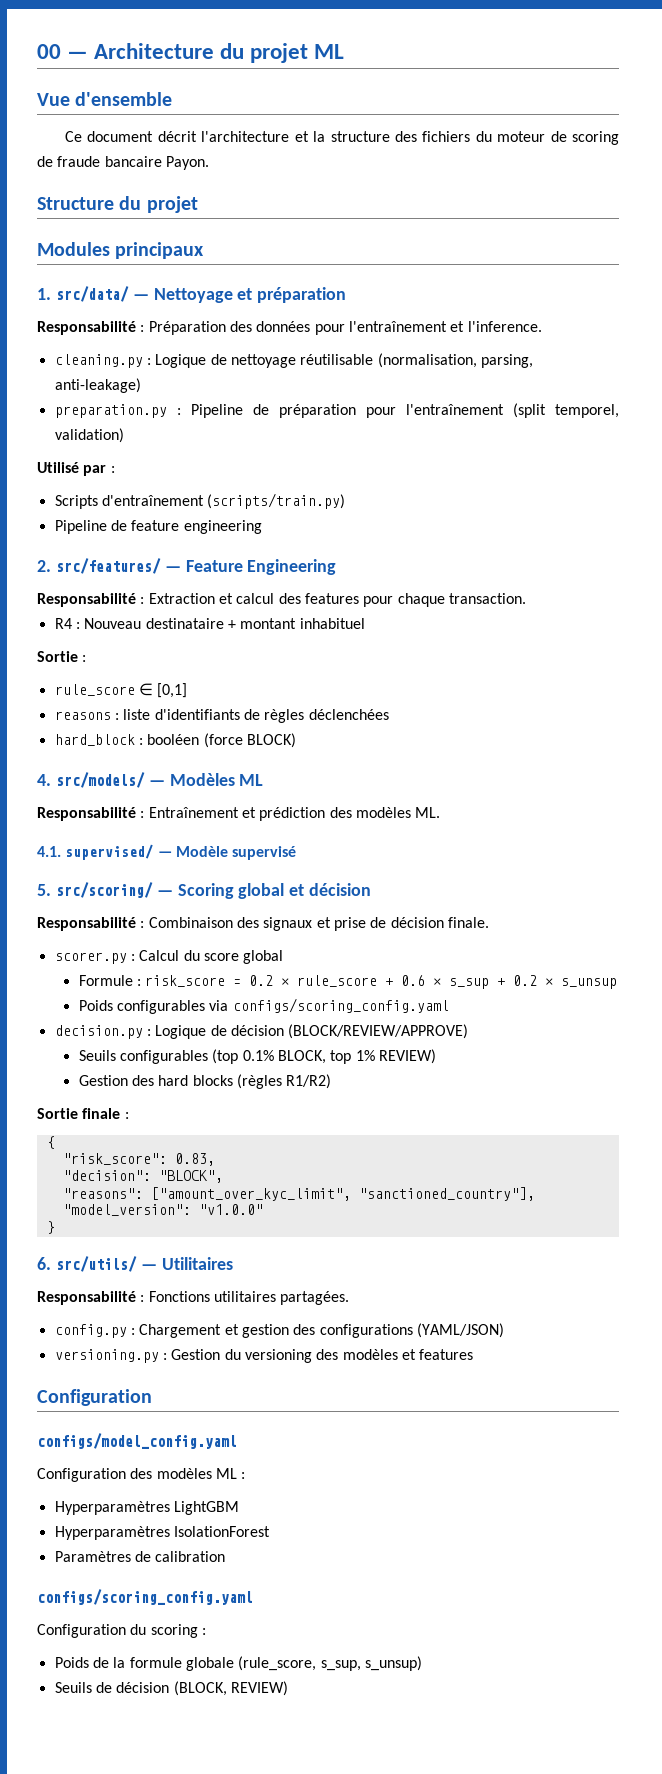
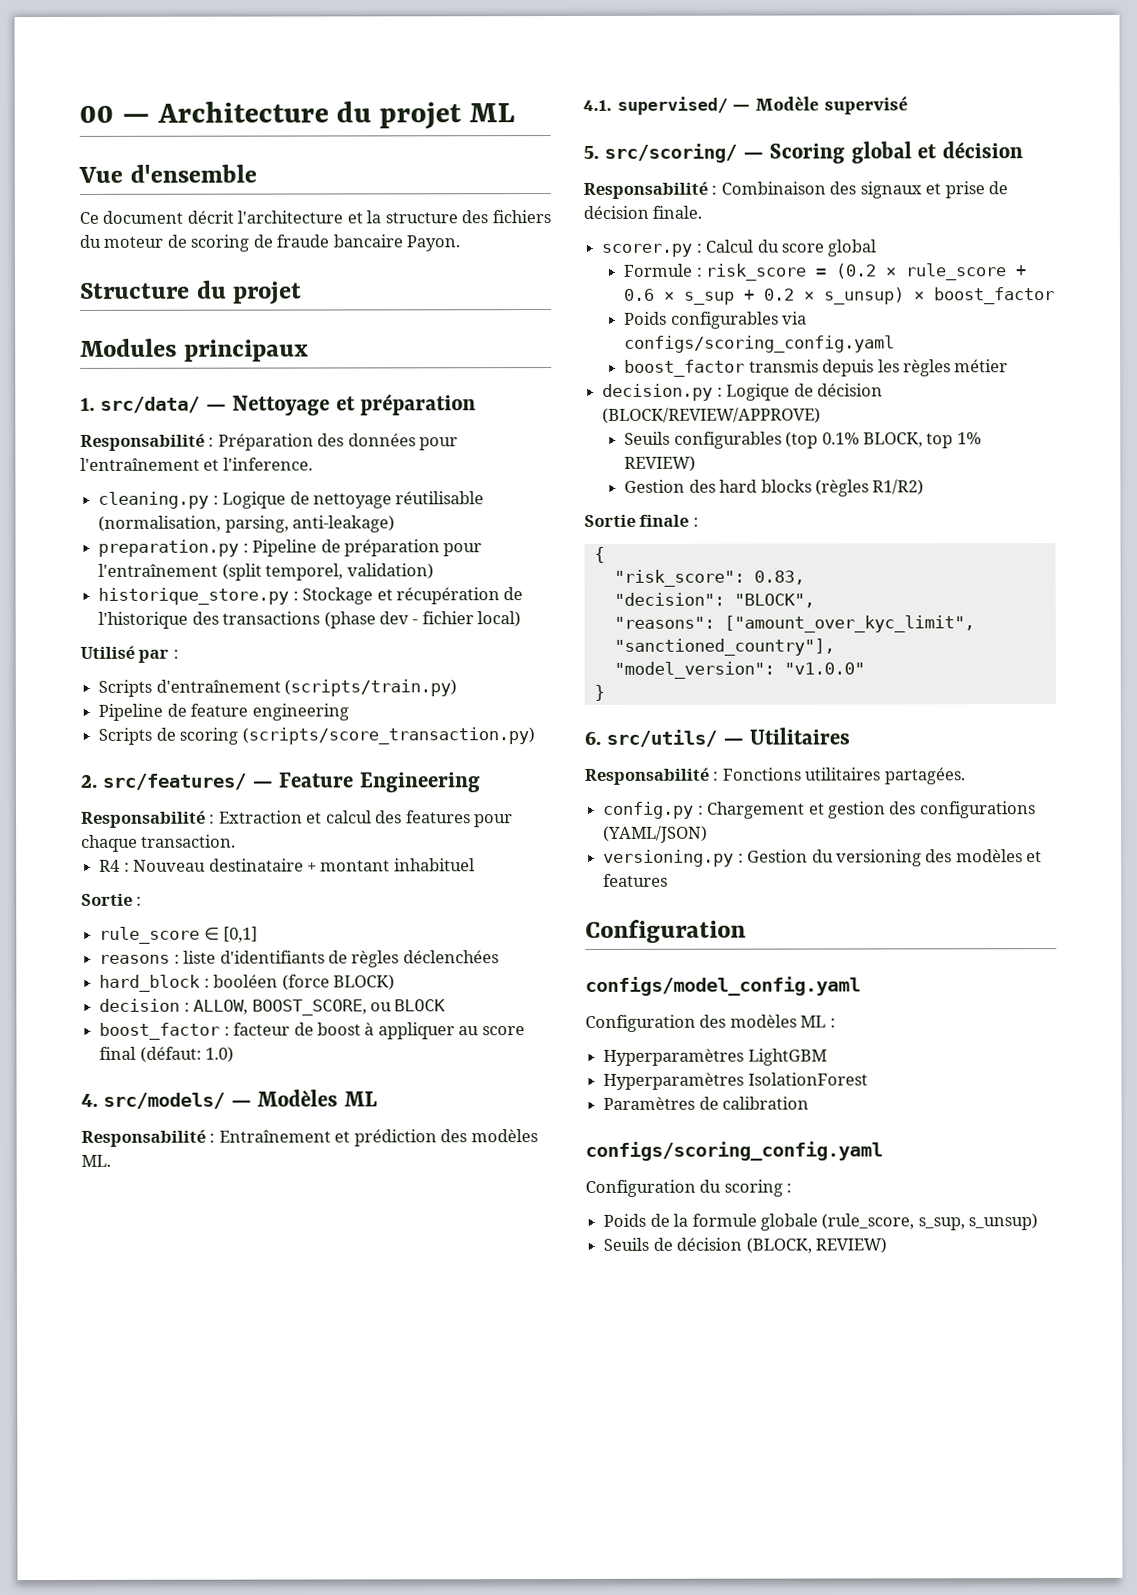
(124, 435) none -> [98,587,524,605] [98,611,522,629] // historique_store.py : Stockage et récupération de l'historique des transactions (phase dev - fichier local)
(262, 527) none -> [98,727,535,745] // Scripts de scoring (scripts/score_transaction.py)
(296, 740) none -> [99,998,447,1016] [99,1022,525,1040] [99,1046,235,1063] // decision : ALLOW, BOOST_SCORE, ou BLOCK // boost_factor : facteur de boost à appliquer au score final (défaut: 1.0)
[249,975,274,986] 0.2 -> [835,263,878,279] (0.2
[561,978,618,989] s_unsup -> [824,287,1056,305] s_unsup) × boost_factor
(449, 1005) none -> [624,359,1009,377] // boost_factor transmis depuis les règles métier

